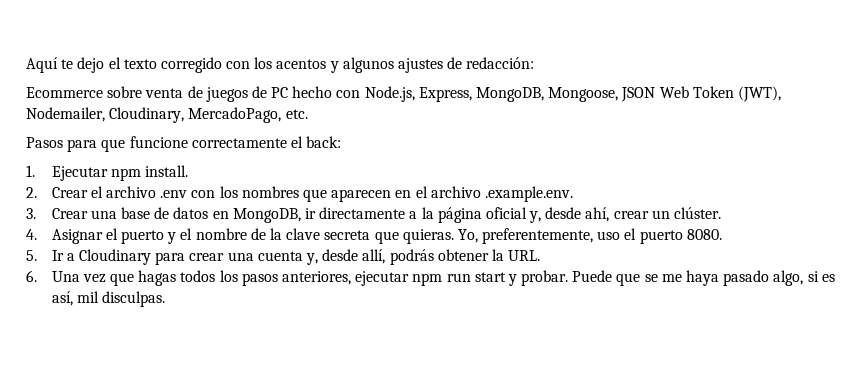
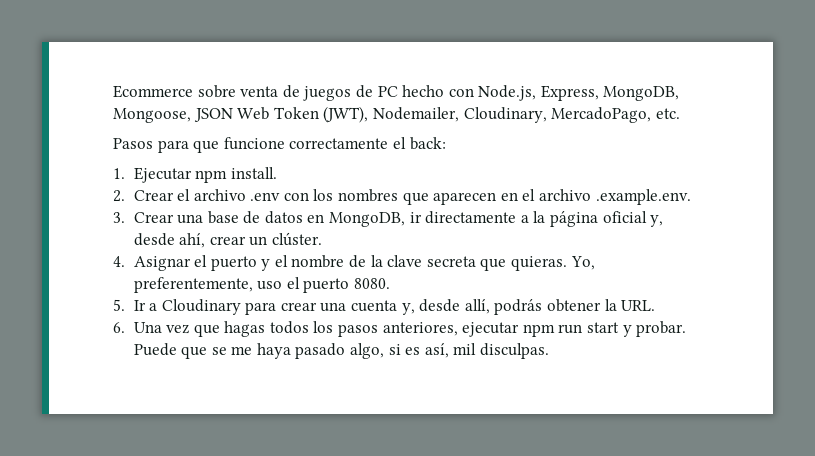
[26,57,535,73] Aquí te dejo el texto corregido con los acentos y algunos ajustes de redacción: // -> (113, 91) none

